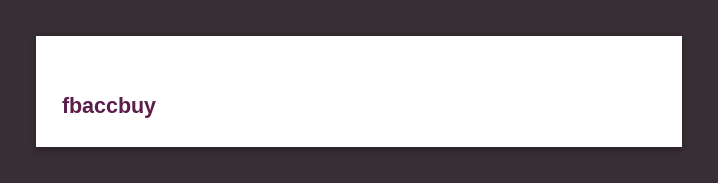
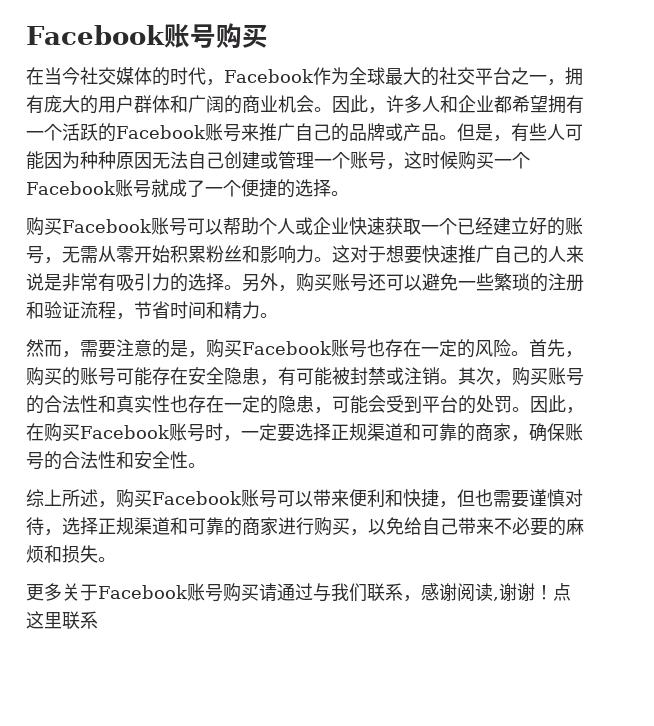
[62,97,156,118] fbaccbuy -> [26,23,268,48] [26,67,583,86] [26,95,584,114] [26,123,583,142] [26,151,530,170] [26,179,349,198] [26,217,583,236] [26,245,584,264] [26,273,584,292] [26,301,278,320] [26,339,583,358] [26,367,584,386] [26,395,584,414] [26,423,583,442] [26,451,206,470] [26,489,583,508] [26,517,584,536] [26,545,116,563] [26,583,571,602] [26,611,98,629] Facebook账号购买 // 在当今社交媒体的时代，Facebook作为全球最大的社交平台之一，拥有庞大的用户群体和广阔的商业机会。因此，许多人和企业都希望拥有一个活跃的Facebook账号来推广自己的品牌或产品。但是，有些人可能因为种种原因无法自己创建或管理一个账号，这时候购买一个Facebook账号就成了一个便捷的选择。 // 购买Facebook账号可以帮助个人或企业快速获取一个已经建立好的账号，无需从零开始积累粉丝和影响力。这对于想要快速推广自己的人来说是非常有吸引力的选择。另外，购买账号还可以避免一些繁琐的注册和验证流程，节省时间和精力。 // 然而，需要注意的是，购买Facebook账号也存在一定的风险。首先，购买的账号可能存在安全隐患，有可能被封禁或注销。其次，购买账号的合法性和真实性也存在一定的隐患，可能会受到平台的处罚。因此，在购买Facebook账号时，一定要选择正规渠道和可靠的商家，确保账号的合法性和安全性。 // 综上所述，购买Facebook账号可以带来便利和快捷，但也需要谨慎对待，选择正规渠道和可靠的商家进行购买，以免给自己带来不必要的麻烦和损失。 // 更多关于Facebook账号购买请通过与我们联系，感谢阅读,谢谢！点这里联系

